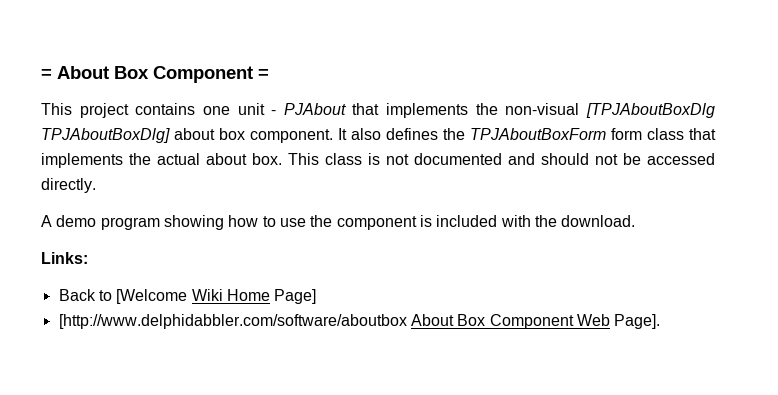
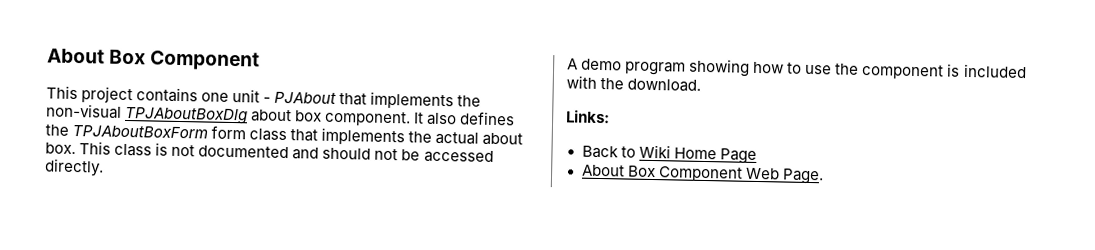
[41,66,269,83] = About Box Component = -> [47,48,261,71] About Box Component
[585,103,715,118] [41,128,170,143] [TPJAboutBoxDlg TPJAboutBoxDlg] -> [124,106,249,125] TPJAboutBoxDlg
[116,289,188,304] [Welcome -> (636, 152) none
[274,289,317,304] [58,314,407,329] Page] // [http://www.delphidabbler.com/software/aboutbox -> [719,148,757,164] Page //
[614,314,661,329] Page]. -> [781,168,824,185] Page.

